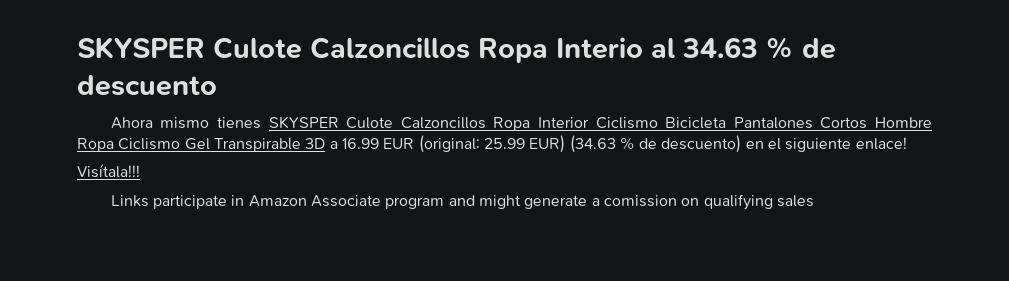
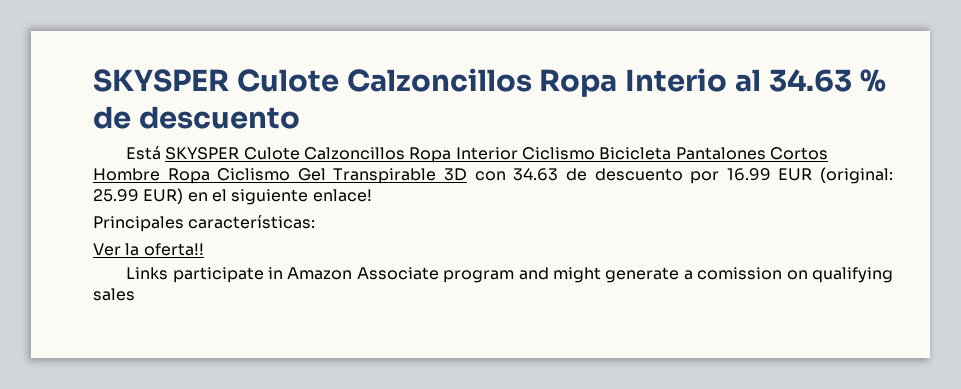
[110,117,261,129] Ahora mismo tienes -> [126,146,162,160] Está
[329,141,338,149] a -> [474,168,720,184] con 34.63 de descuento por
[569,135,742,153] (34.63 % de descuento) -> (184, 196) none
[77,164,140,178] Visítala!!! -> [93,215,316,232] [93,243,204,256] Principales características: // Ver la oferta!!

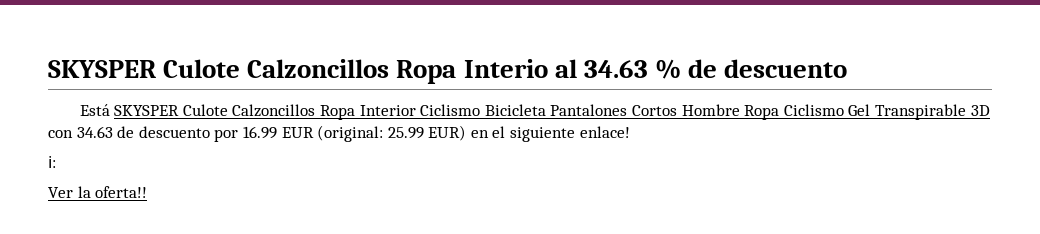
[93,215,316,232] Principales características: -> [48,156,56,168] ℹ:
[126,267,893,283] [93,288,135,301] // Links participate in Amazon Associate program and might generate a comission on qualifying sales -> (148, 192) none

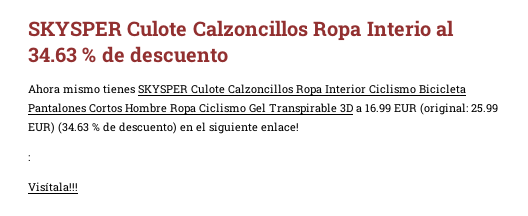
[79,104,110,116] Está -> [28,84,135,94] Ahora mismo tienes
[48,126,239,142] con 34.63 de descuento por -> [356,106,362,113] a
(467, 133) none -> [58,122,177,134] (34.63 % de descuento)
[48,156,56,168] [48,186,148,198] ℹ: // Ver la oferta!! -> [28,155,30,161] [28,182,78,192] : // Visítala!!!

